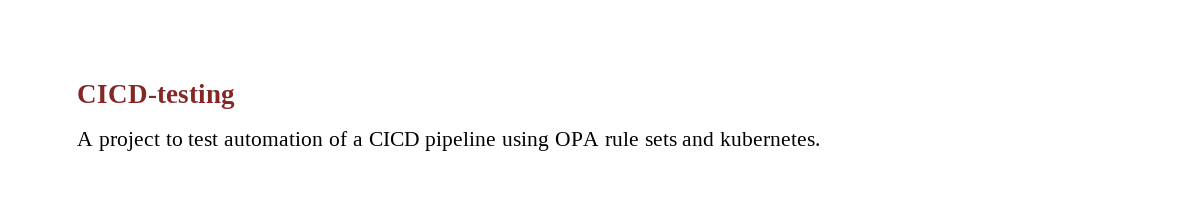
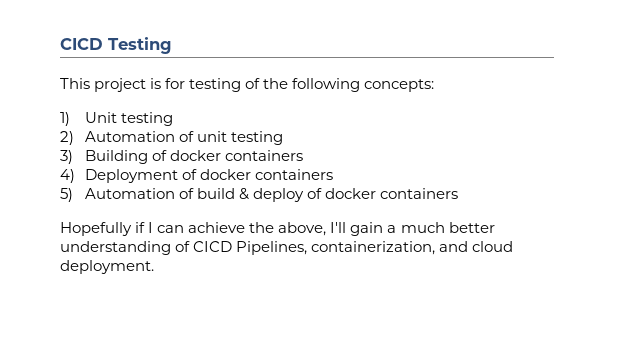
[77,84,235,109] [77,131,821,151] CICD-testing // A project to test automation of a CICD pipeline using OPA rule sets and kubernetes. -> [60,37,172,54] [60,78,435,92] [60,112,173,126] [60,131,283,145] [60,150,303,164] [60,169,333,183] [60,188,458,202] [60,222,495,236] [60,241,514,255] [60,260,154,274] CICD Testing // This project is for testing of the following concepts: // 1) Unit testing // 2) Automation of unit testing // 3) Building of docker containers // 4) Deployment of docker containers // 5) Automation of build & deploy of docker containers // Hopefully if I can achieve the above, I'll gain a much better understanding of CICD Pipelines, containerization, and cloud deployment.

